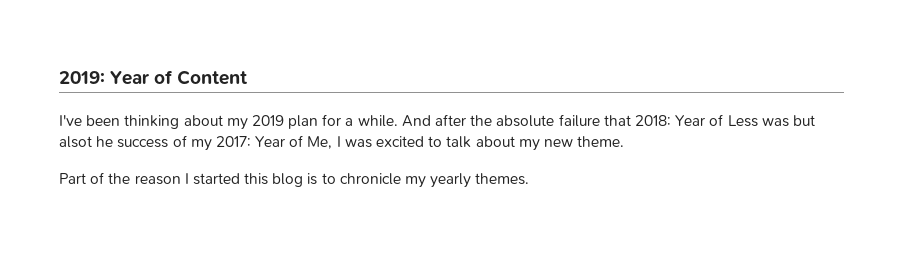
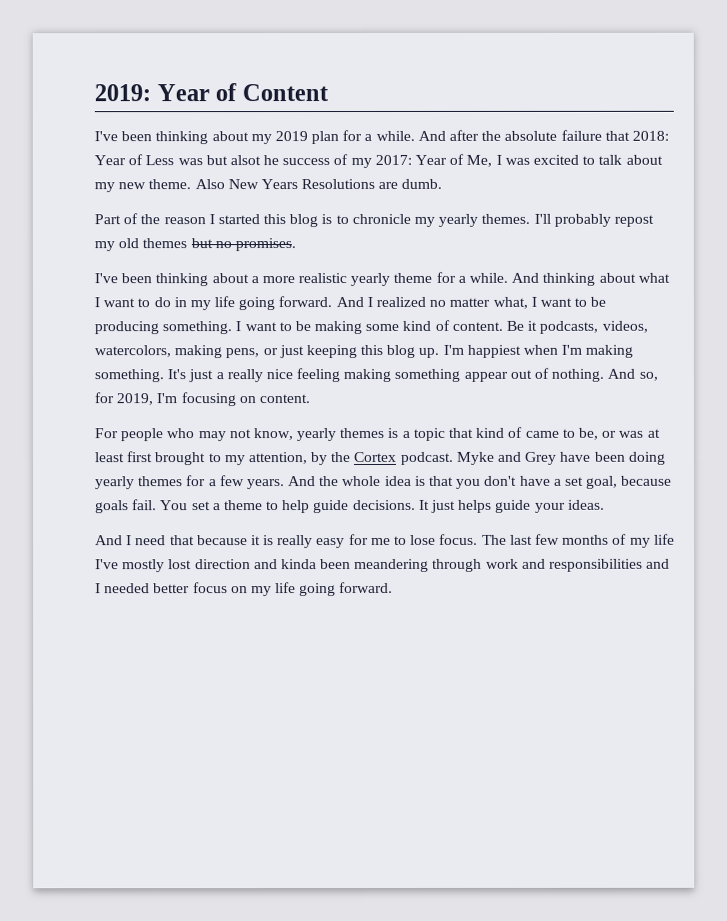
(625, 141) none -> [194,178,443,190] Also New Years Resolutions are dumb.
(530, 179) none -> [533,213,654,227] [94,238,296,252] [94,271,670,287] [94,296,607,311] [94,319,648,335] [94,344,634,359] [94,367,658,383] [94,392,310,407] [94,426,660,442] [94,451,666,466] [95,475,673,490] [95,499,605,514] [95,533,675,549] [95,558,671,573] [95,581,394,597] I'll probably repost my old themes but no promises. // I've been thinking about a more realistic yearly theme for a while. And thinking about what I want to do in my life going forward. And I realized no matter what, I want to be producing something. I want to be making some kind of content. Be it podcasts, videos, watercolors, making pens, or just keeping this blog up. I'm happiest when I'm making something. It's just a really nice feeling making something appear out of nothing. And so, for 2019, I'm focusing on content. // For people who may not know, yearly themes is a topic that kind of came to be, or was at least first brought to my attention, by the Cortex podcast. Myke and Grey have been doing yearly themes for a few years. And the whole idea is that you don't have a set goal, because goals fail. You set a theme to help guide decisions. It just helps guide your ideas. // And I need that because it is really easy for me to lose focus. The last few months of my life I've mostly lost direction and kinda been meandering through work and responsibilities and I needed better focus on my life going forward.

